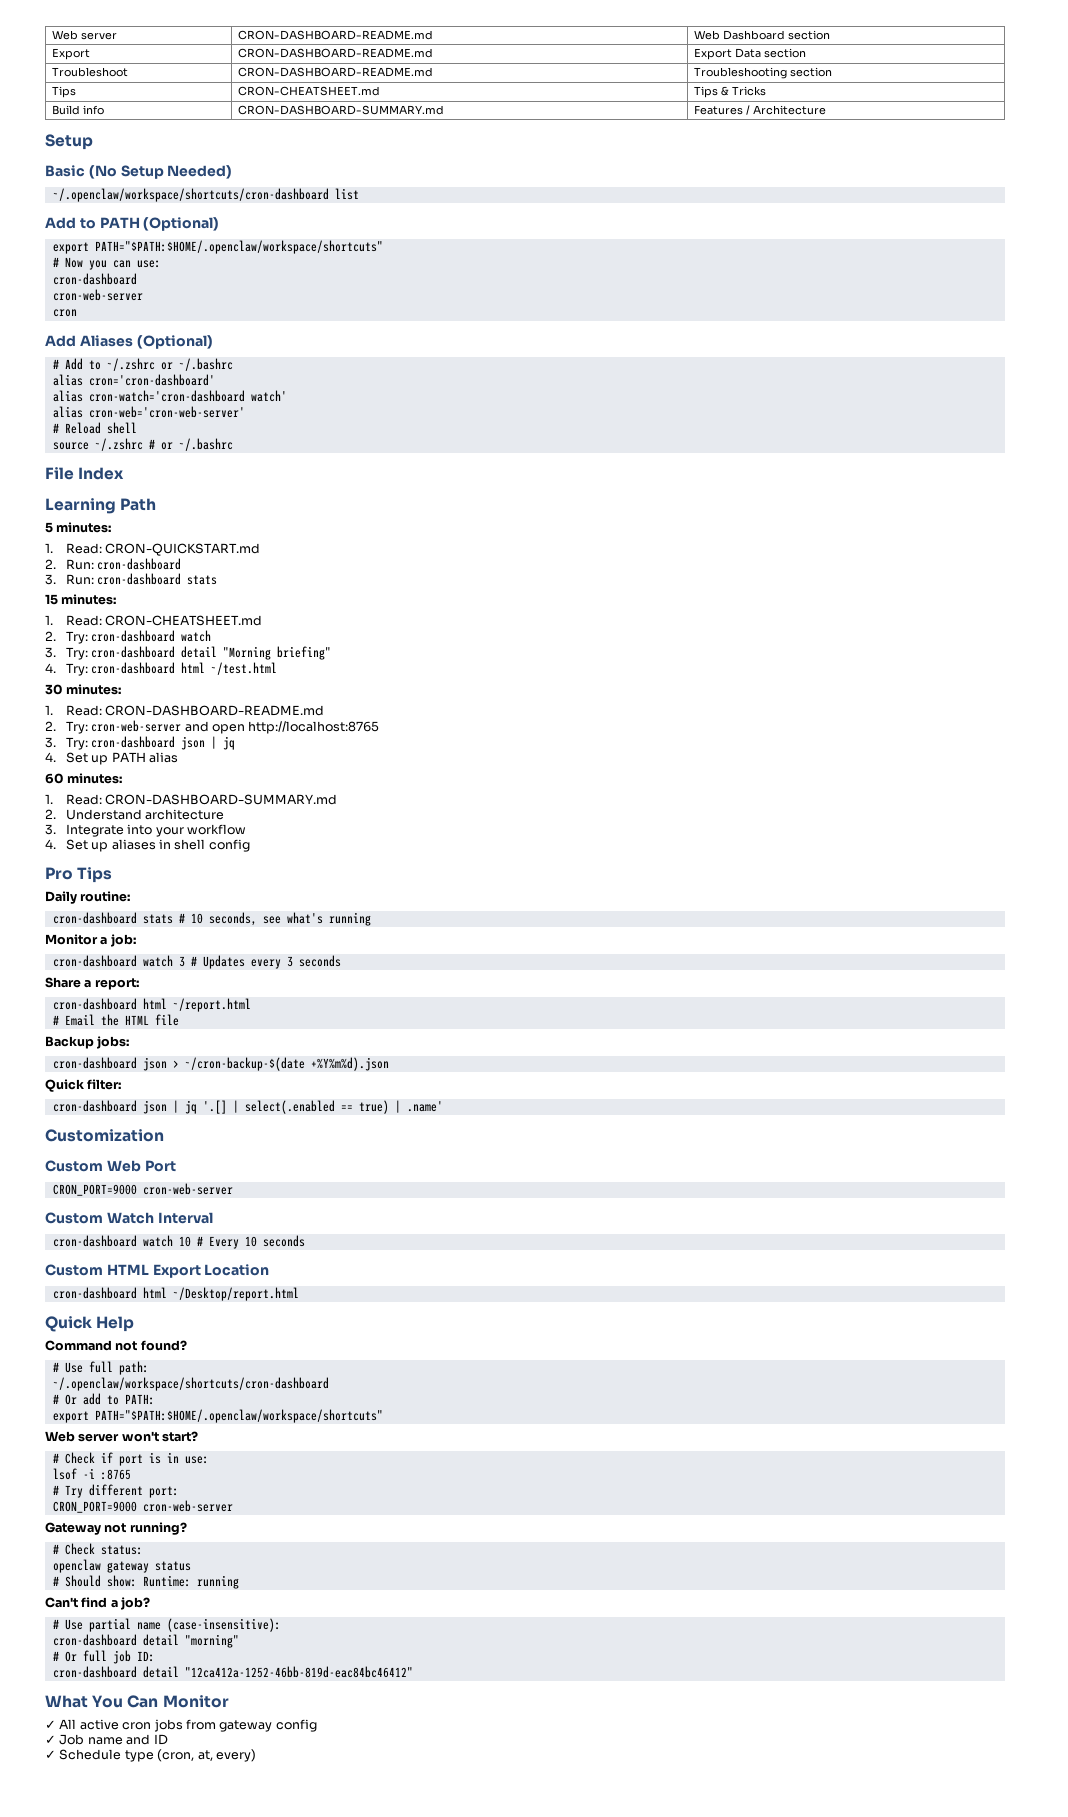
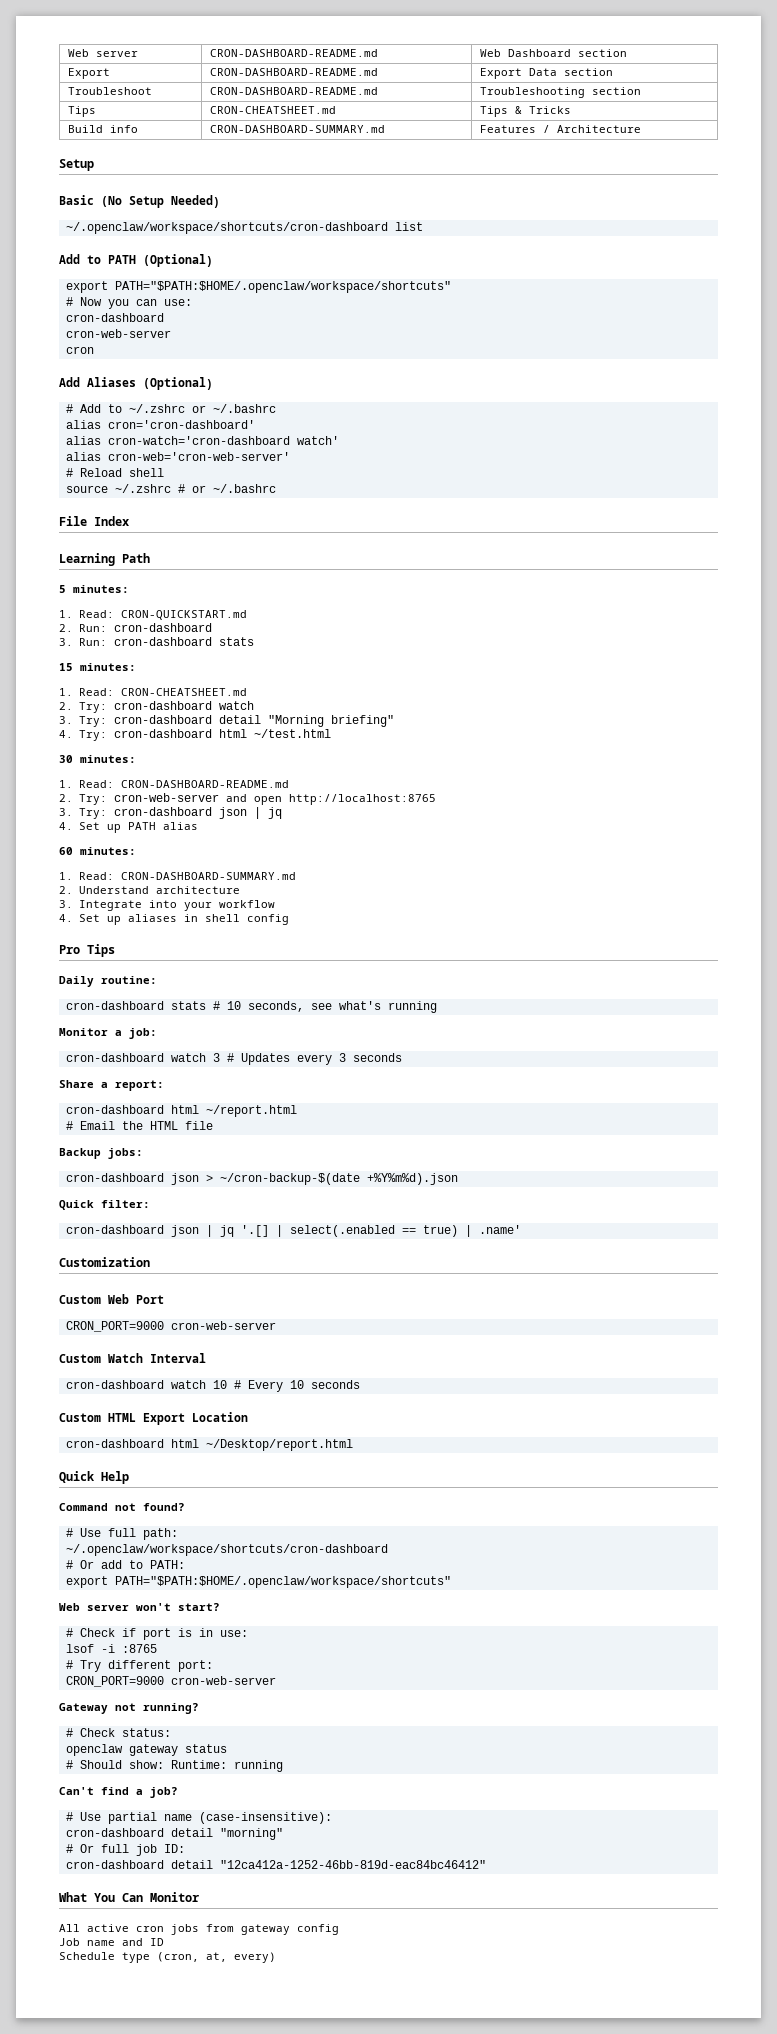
[45,1720,56,1729] ✓ -> (199, 1897) none
[45,1735,56,1744] ✓ -> (339, 1929) none
[45,1750,56,1759] ✓ -> (164, 1942) none

